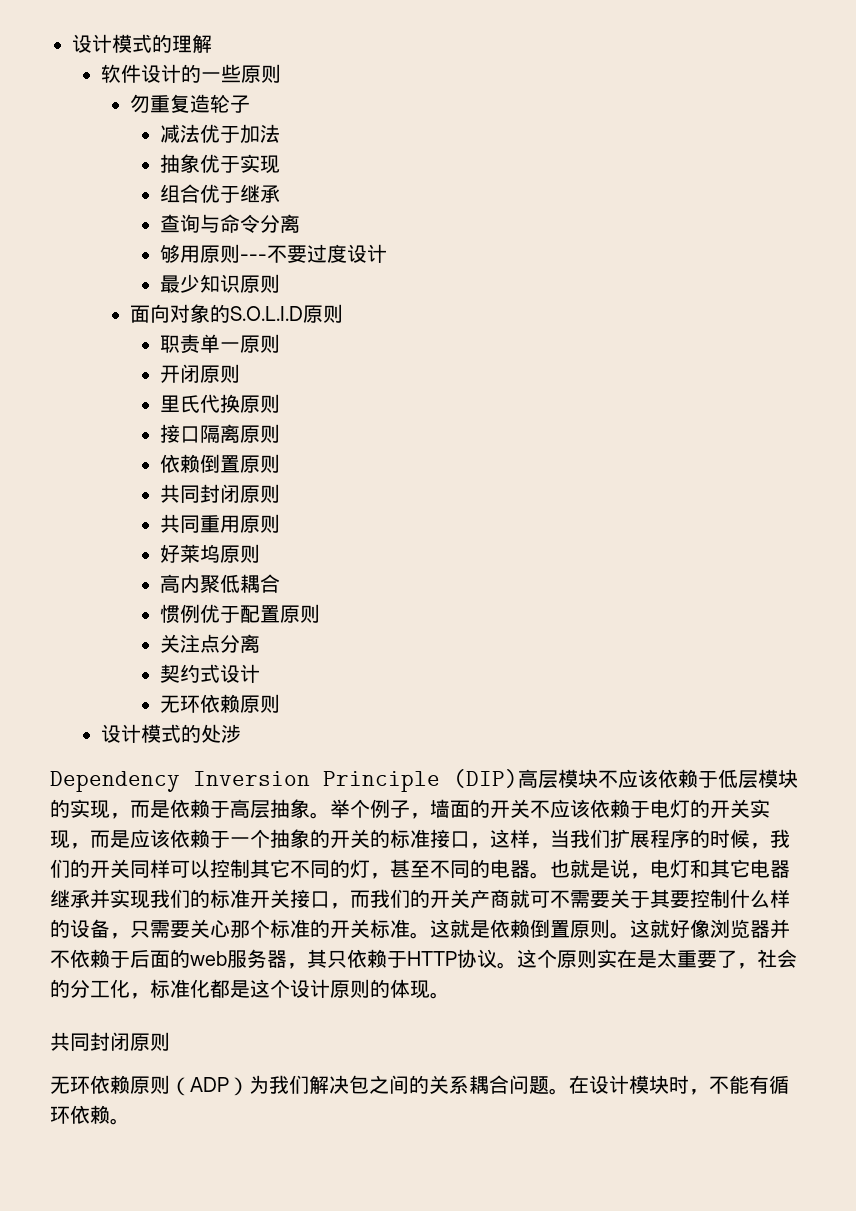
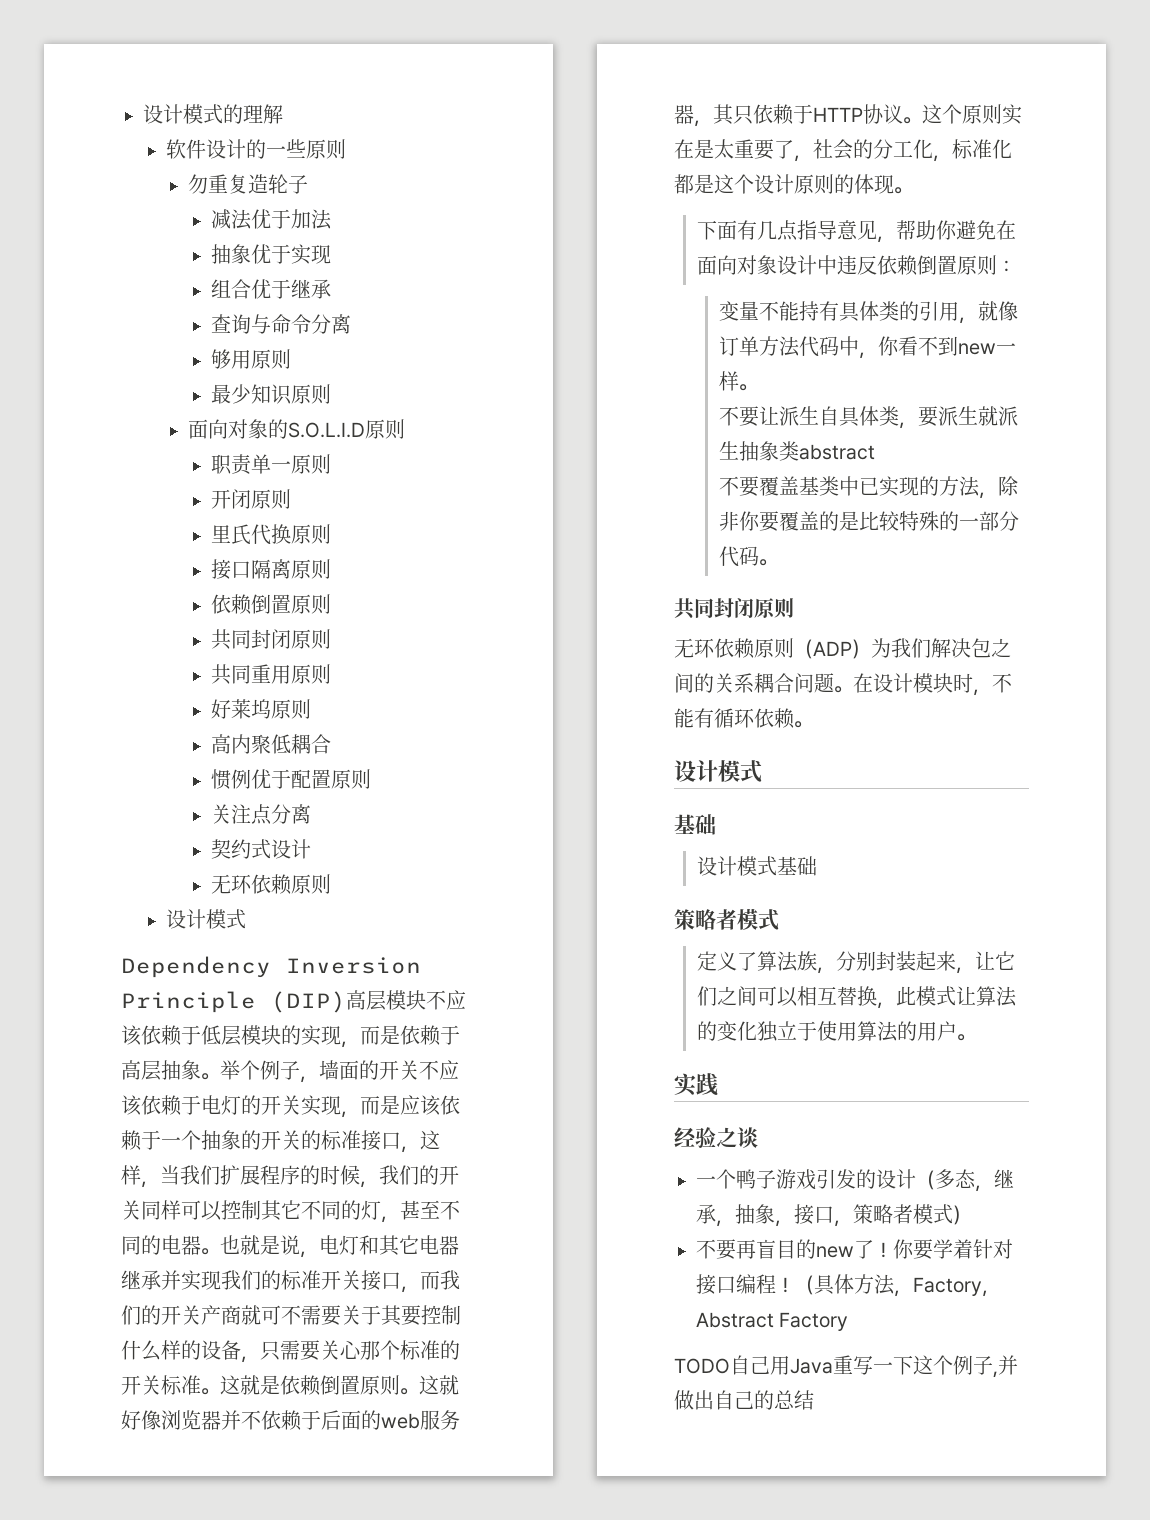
[239,244,387,263] ---不要过度设计 -> (291, 359) none
[181,724,242,743] 的处涉 -> (246, 919) none
(450, 995) none -> [696,220,1016,243] [696,255,1016,276] [719,301,1019,324] [719,336,1017,359] [719,371,759,391] [719,406,1019,429] [719,441,876,461] [719,476,1020,499] [719,511,1020,532] [719,546,779,567] // 下面有几点指导意见，帮助你避免在面向对象设计中违反依赖倒置原则： // 变量不能持有具体类的引用，就像订单方法代码中，你看不到new一样。 // 不要让派生自具体类，要派生就派生抽象类abstract // 不要覆盖基类中已实现的方法，除非你要覆盖的是比较特殊的一部分代码。
(130, 1121) none -> [674,760,762,783] [674,814,716,835] [696,856,817,876] [674,909,779,931] [696,951,1015,974] [696,986,1017,1009] [696,1021,976,1042] [674,1073,718,1096] [674,1127,758,1148] [696,1169,1014,1192] [696,1204,972,1227] [696,1239,1013,1260] [696,1274,1001,1297] [696,1312,849,1331] [674,1355,1018,1378] [674,1390,814,1410] // 设计模式 // 基础 // 设计模式基础 // 策略者模式 // 定义了算法族，分别封装起来，让它们之间可以相互替换，此模式让算法的变化独立于使用算法的用户。 // 实践 // 经验之谈 // 一个鸭子游戏引发的设计（多态，继承，抽象，接口，策略者模式） // 不要再盲目的new了！你要学着针对接口编程！（具体方法，Factory，Abstract Factory // TODO自己用Java重写一下这个例子,并做出自己的总结

